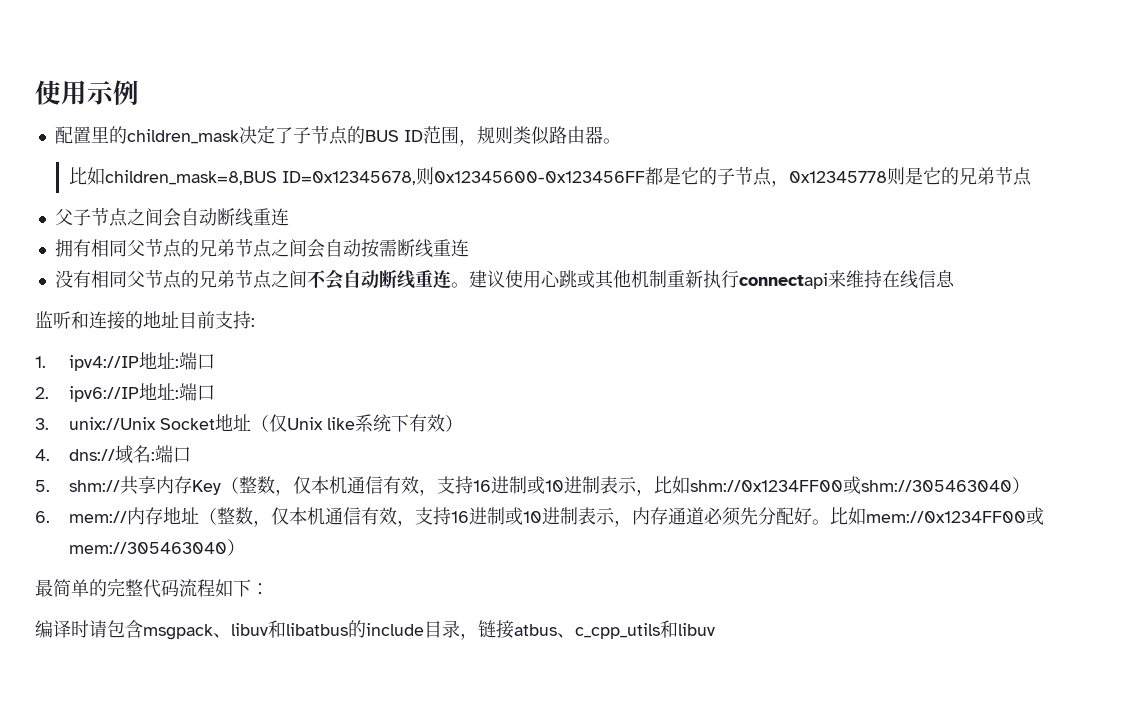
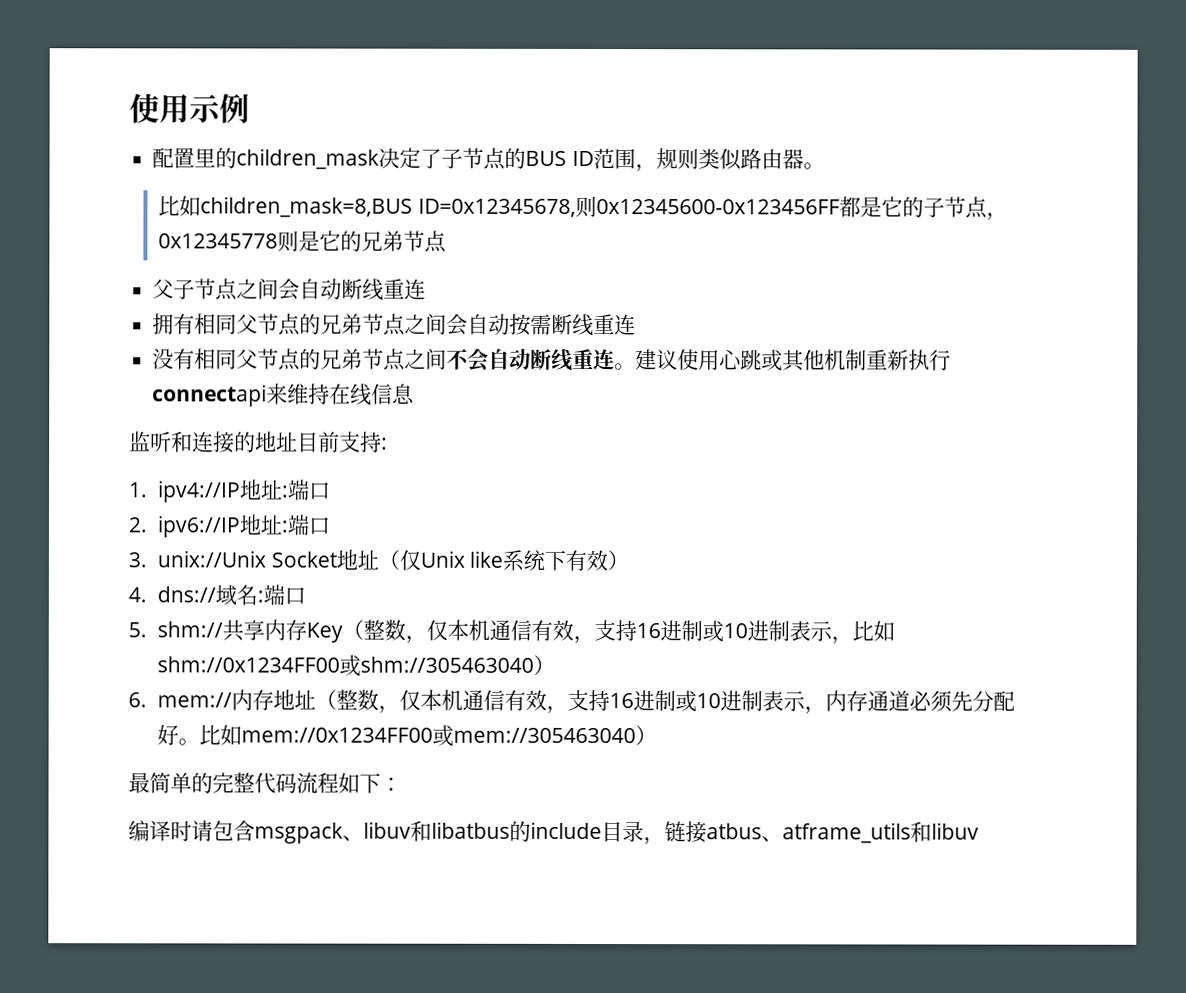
[575,623,660,639] c_cpp_utils -> [782,822,911,844] atframe_utils

